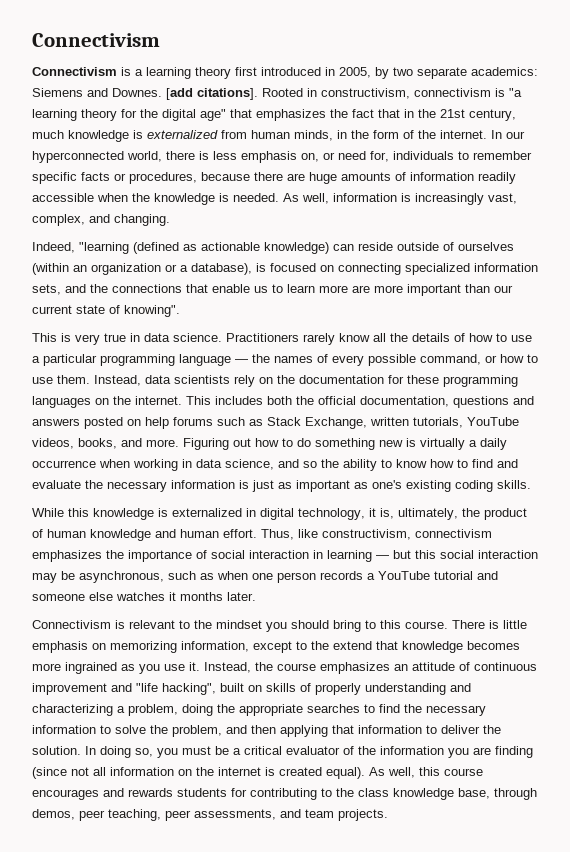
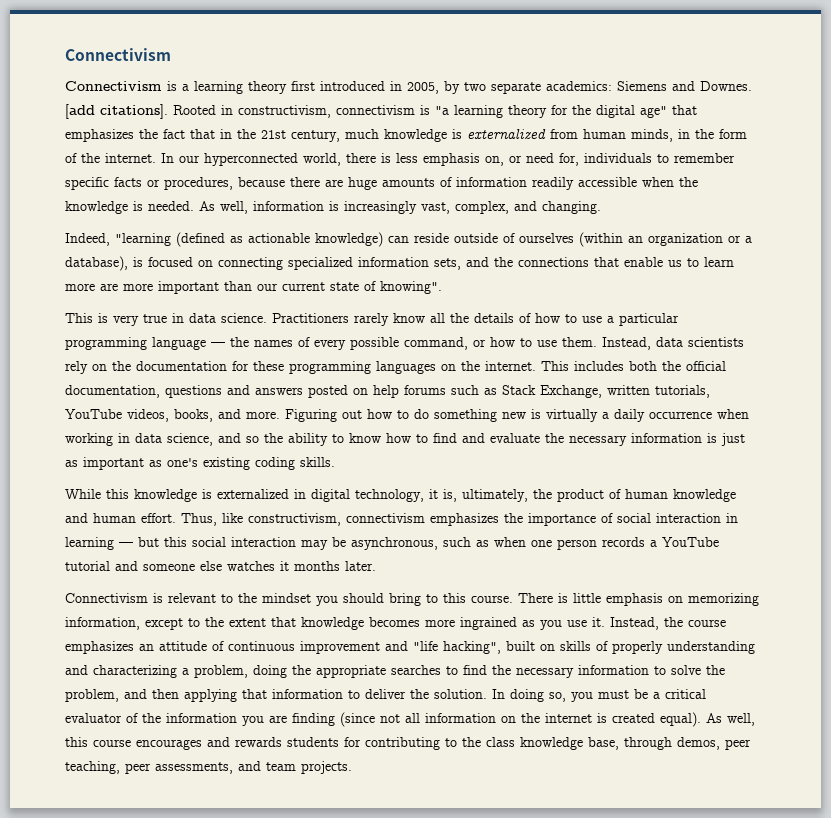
[333,641,372,650] extend -> [229,618,266,627] extent

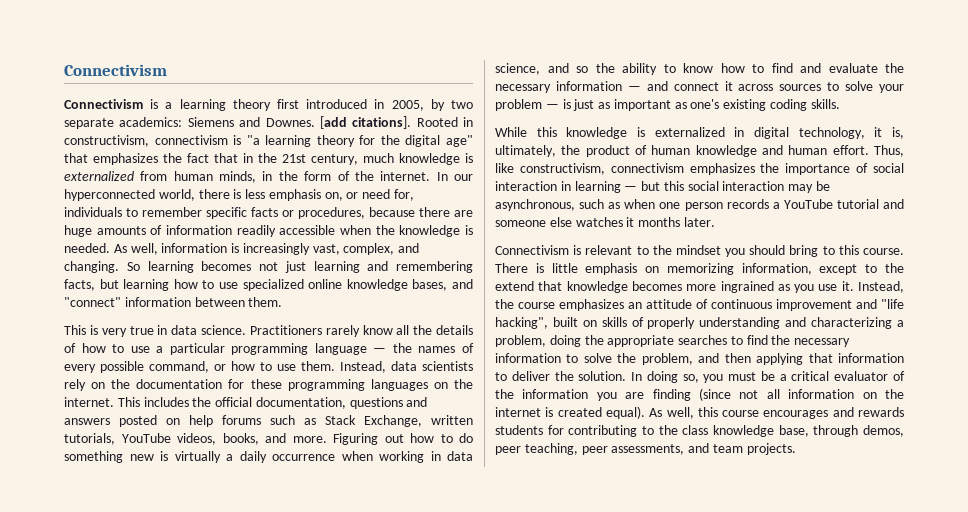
[65,232,752,247] [65,256,734,271] [65,281,442,294] // Indeed, "learning (defined as actionable knowledge) can reside outside of ourselves (within an organization or a database), is focused on connecting specialized information sets, and the connections that enable us to learn more are more important than our current state of knowing". -> [126,261,473,273] [64,279,474,291] [64,297,283,307] So learning becomes not just learning and remembering facts, but learning how to use specialized online knowledge bases, and "connect" information between them.
[629,361,657,371] both -> (189, 402) none
(702, 438) none -> [627,81,904,93] [495,99,559,111] — and connect it across sources to solve your problem —
[229,618,266,627] extent -> [495,281,534,291] extend

